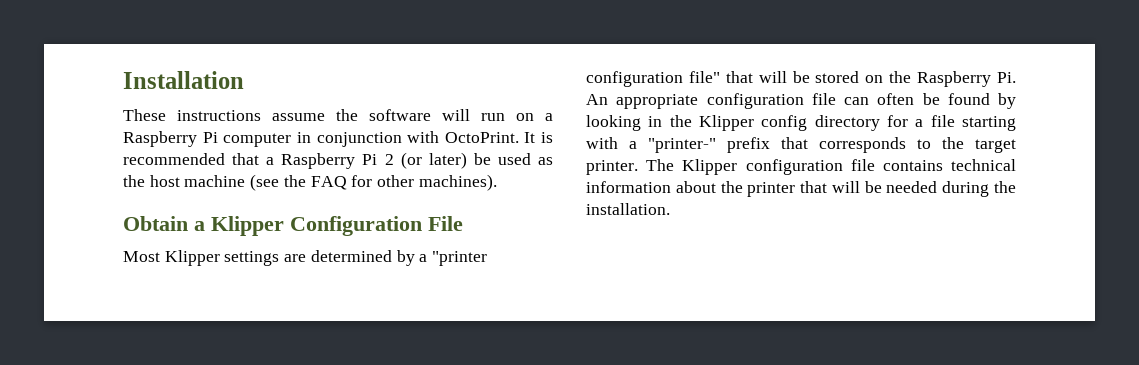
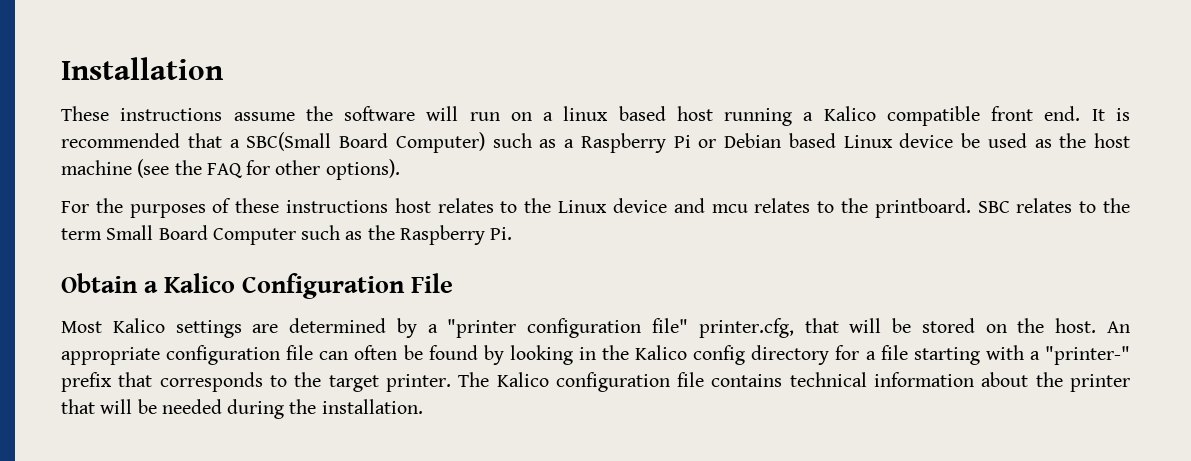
[123,131,519,147] Raspberry Pi computer in conjunction with OctoPrint. -> [563,106,1081,126] linux based host running a Kalico compatible front end.
[281,152,467,169] Raspberry Pi 2 (or later) -> [246,132,954,153] SBC(Small Board Computer) such as a Raspberry Pi or Debian based Linux device
[418,174,497,191] machines). -> [325,159,400,180] [61,198,1131,218] [61,225,513,245] options). // For the purposes of these instructions host relates to the Linux device and mcu relates to the printboard. SBC relates to the term Small Board Computer such as the Raspberry Pi.
[211,216,284,236] Klipper -> [164,273,236,293] Kalico
[164,250,220,266] Klipper -> [112,318,165,333] Kalico
(720, 77) none -> [698,318,794,338] printer.cfg,
[917,71,1017,87] Raspberry Pi. -> [1055,318,1097,333] host.
[699,115,754,131] Klipper -> [635,345,688,360] Kalico
[682,159,738,175] Klipper -> [496,372,549,387] Kalico

